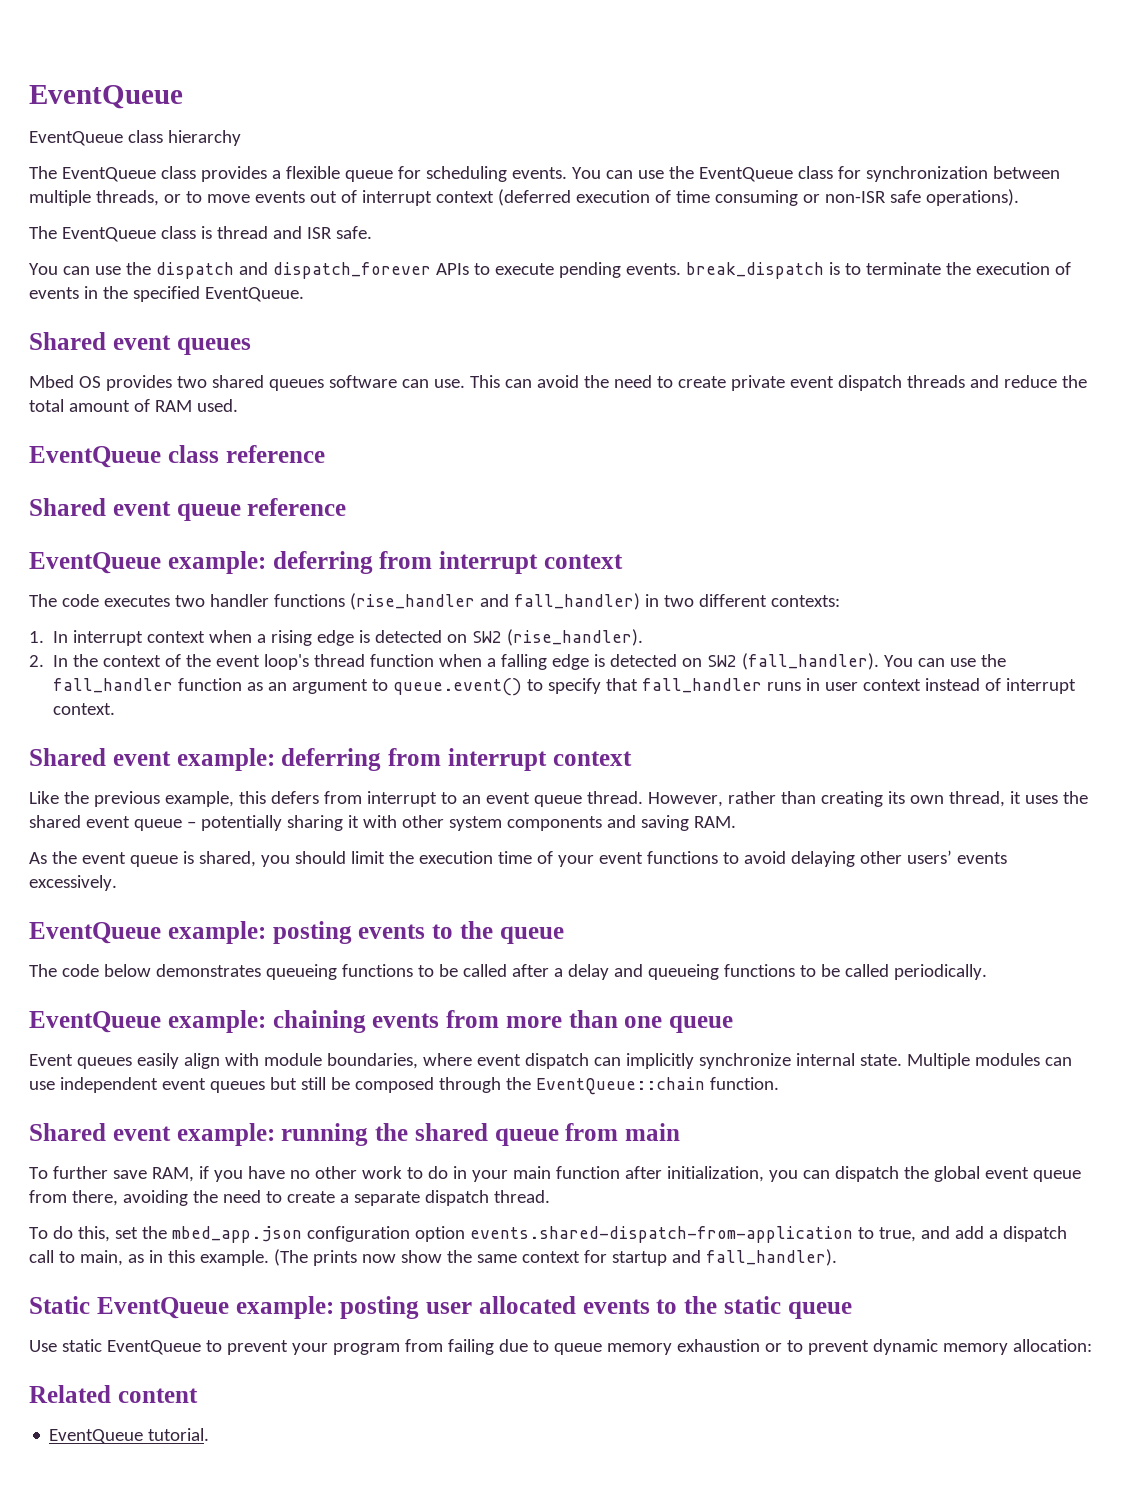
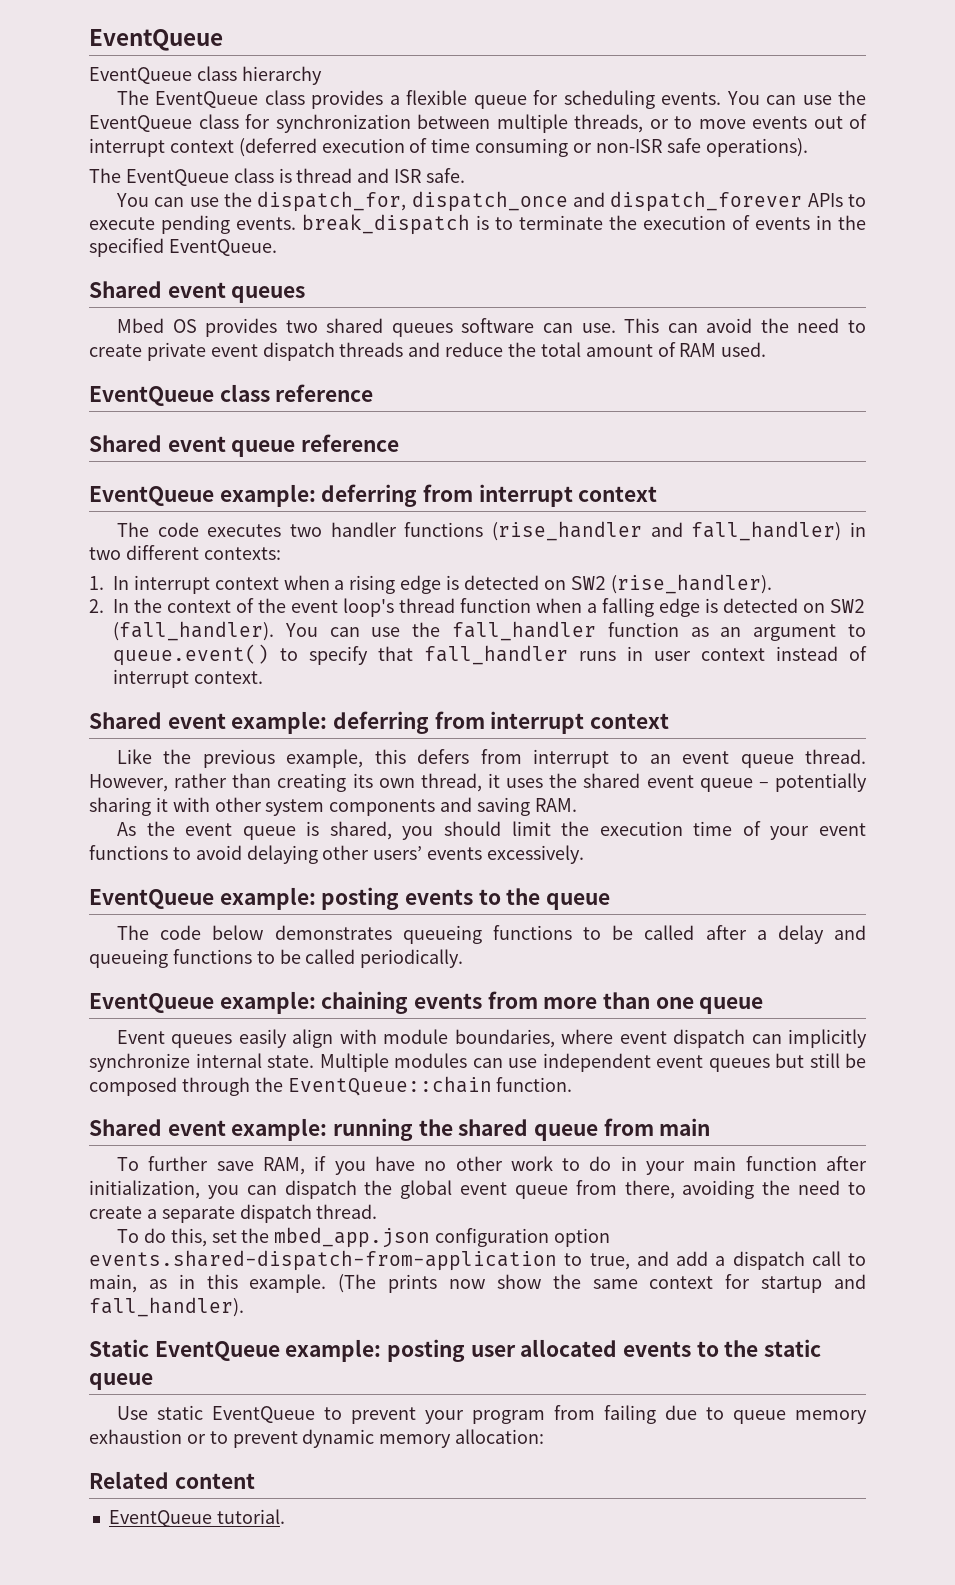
[155,262,234,279] dispatch -> [257,191,568,212] dispatch_for, dispatch_once

